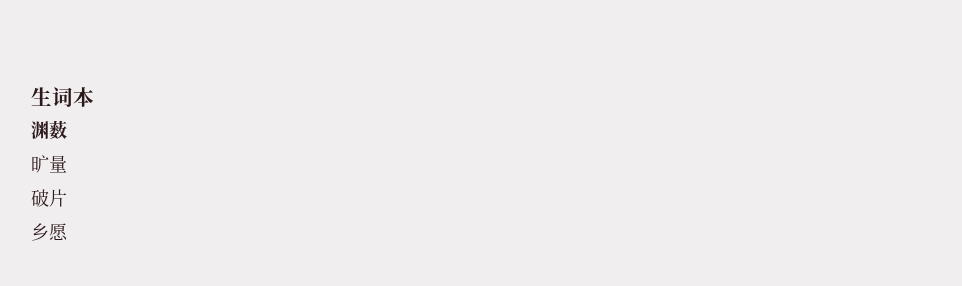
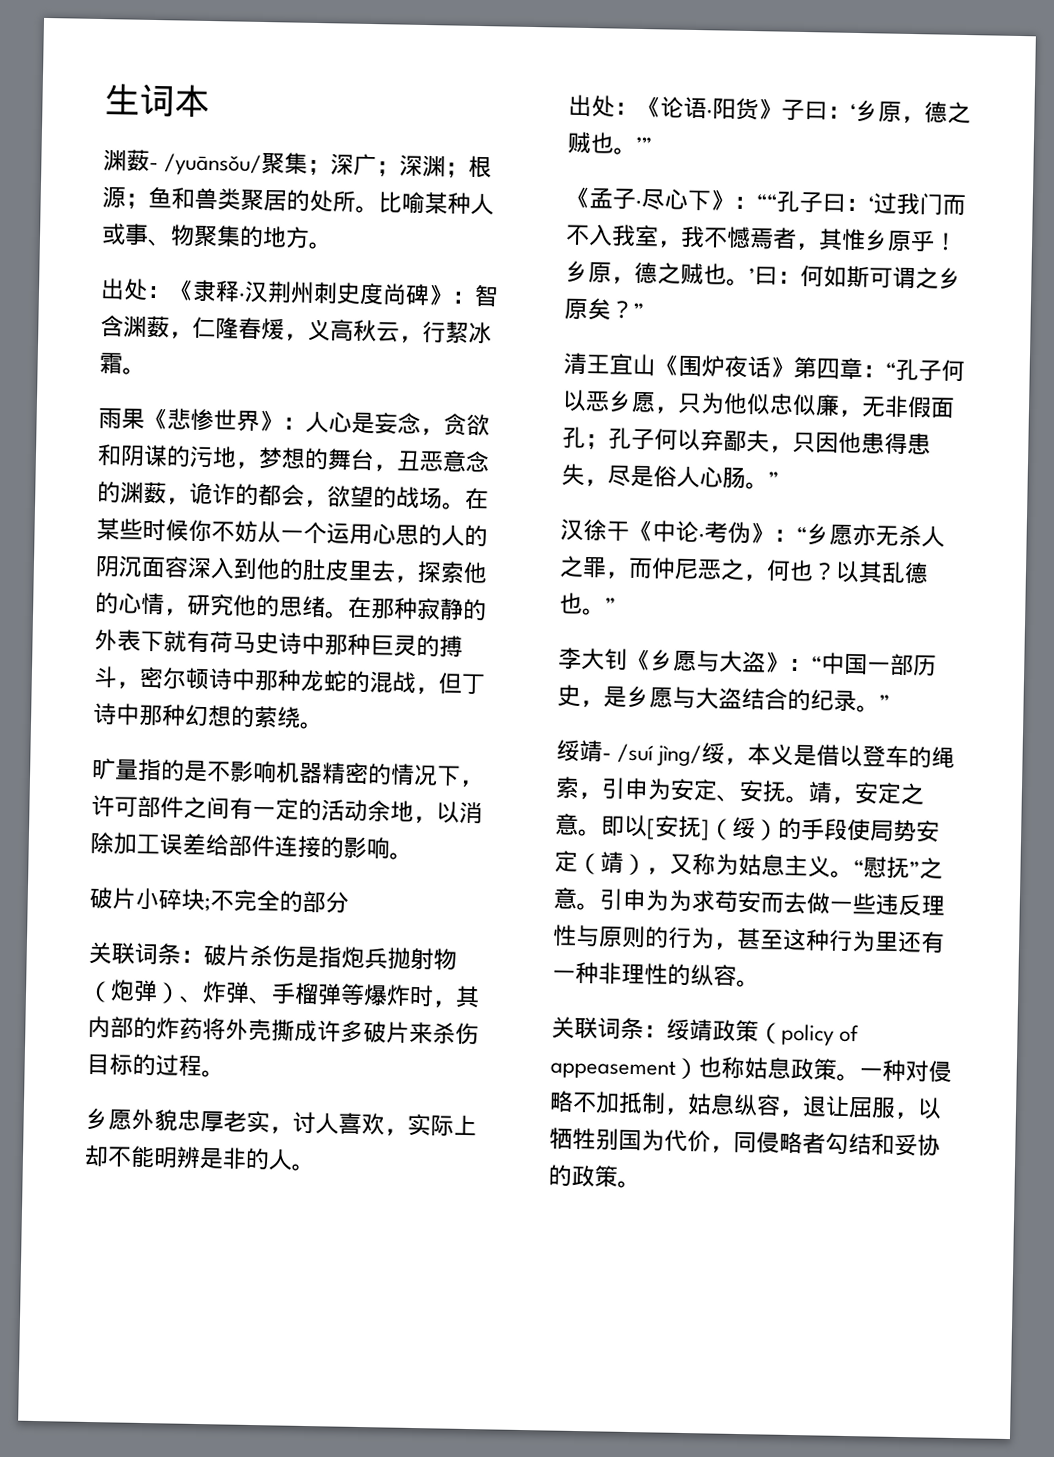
[31,155,67,173] [31,189,67,207] [31,223,68,241] // 旷量 // 破片 // 乡愿 -> [149,151,493,179] [102,186,494,216] [101,223,332,250] [100,278,499,308] [100,315,492,345] [99,352,146,375] [98,407,490,437] [97,444,490,473] [97,481,489,510] [96,518,488,548] [95,554,488,585] [95,591,487,622] [94,628,463,658] [93,665,485,695] [92,702,324,730] [91,757,484,788] [91,794,483,825] [90,831,413,860] [89,886,349,914] [88,941,457,971] [87,979,480,1009] [87,1015,479,1046] [86,1053,225,1078] [85,1107,477,1137] [84,1144,315,1172] [568,94,971,125] [567,131,652,155] [566,186,966,217] [565,224,958,253] [565,260,962,290] [564,298,644,321] [563,352,965,383] [562,389,955,419] [562,426,931,455] [561,463,779,490] [560,518,945,548] [559,555,929,585] [559,592,616,616] [558,647,937,677] [557,684,890,713] [556,739,956,769] [555,776,925,806] [555,813,940,843] [554,850,943,880] [553,887,945,917] [552,924,945,954] [552,961,760,988] [551,1016,860,1046] [550,1056,952,1083] [549,1090,942,1120] [549,1127,941,1157] [548,1164,641,1189] - /yuānsǒu/聚集；深广；深渊；根源；鱼和兽类聚居的处所。比喻某种人或事、物聚集的地方。 // 出处：《隶释·汉荆州刺史度尚碑》：智含渊薮，仁隆春煖，义高秋云，行絜冰霜。 // 雨果《悲惨世界》：人心是妄念，贪欲和阴谋的污地，梦想的舞台，丑恶意念的渊薮，诡诈的都会，欲望的战场。在某些时候你不妨从一个运用心思的人的阴沉面容深入到他的肚皮里去，探索他的心情，研究他的思绪。在那种寂静的外表下就有荷马史诗中那种巨灵的搏斗，密尔顿诗中那种龙蛇的混战，但丁诗中那种幻想的萦绕。 // 旷量指的是不影响机器精密的情况下，许可部件之间有一定的活动余地，以消除加工误差给部件连接的影响。 // 破片小碎块;不完全的部分 // 关联词条：破片杀伤是指炮兵抛射物（炮弹）、炸弹、手榴弹等爆炸时，其内部的炸药将外壳撕成许多破片来杀伤目标的过程。 // 乡愿外貌忠厚老实，讨人喜欢，实际上却不能明辨是非的人。 // 出处：《论语·阳货》子曰：‘乡原，德之贼也。’” // 《孟子·尽心下》：““孔子曰：‘过我门而不入我室，我不憾焉者，其惟乡原乎！乡原，德之贼也。’曰：何如斯可谓之乡原矣？” // 清王宜山《围炉夜话》第四章：“孔子何以恶乡愿，只为他似忠似廉，无非假面孔；孔子何以弃鄙夫，只因他患得患失，尽是俗人心肠。” // 汉徐干《中论·考伪》：“乡愿亦无杀人之罪，而仲尼恶之，何也？以其乱德也。” // 李大钊《乡愿与大盗》：“中国一部历史，是乡愿与大盗结合的纪录。” // 绥靖- /suí jìng/绥，本义是借以登车的绳索，引申为安定、安抚。靖，安定之意。即以[安抚]（绥）的手段使局势安定（靖），又称为姑息主义。“慰抚”之意。引申为为求苟安而去做一些违反理性与原则的行为，甚至这种行为里还有一种非理性的纵容。 // 关联词条：绥靖政策（policy of appeasement）也称姑息政策。一种对侵略不加抵制，姑息纵容，退让屈服，以牺牲别国为代价，同侵略者勾结和妥协的政策。

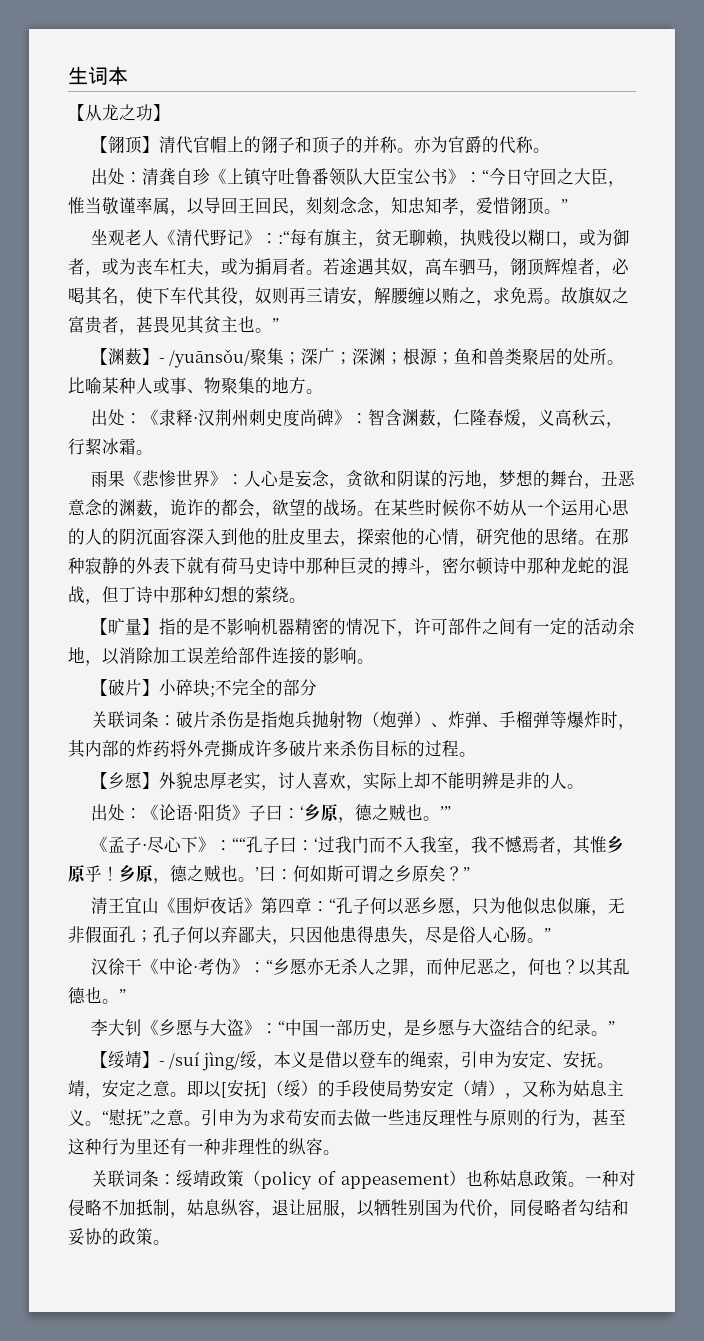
[103,149,150,172] 渊薮 -> [68,104,170,121] [90,136,550,154] [90,167,625,187] [68,197,568,216] [90,229,630,248] [68,258,629,277] [68,287,629,306] [68,316,279,335] [90,348,159,365] 【从龙之功】 // 【翎顶】清代官帽上的翎子和顶子的并称。亦为官爵的代称。 // 出处：清龚自珍《上镇守吐鲁番领队大臣宝公书》：“今日守回之大臣，惟当敬谨率属，以导回王回民，刻刻念念，知忠知孝，爱惜翎顶。” // 坐观老人《清代野记》：:“每有旗主，贫无聊赖，执贱役以糊口，或为御者，或为丧车杠夫，或为掮肩者。若途遇其奴，高车驷马，翎顶辉煌者，必喝其名，使下车代其役，奴则再三请安，解腰缠以贿之，求免焉。故旗奴之富贵者，甚畏见其贫主也。” // 【渊薮】
[91,757,139,780] 旷量 -> [90,618,159,635] 【旷量】
[89,886,136,910] 破片 -> [90,679,159,696] 【破片】
[85,1107,132,1131] 乡愿 -> [90,772,159,789] 【乡愿】
[556,739,603,763] 绥靖 -> [90,1051,159,1069] 【绥靖】

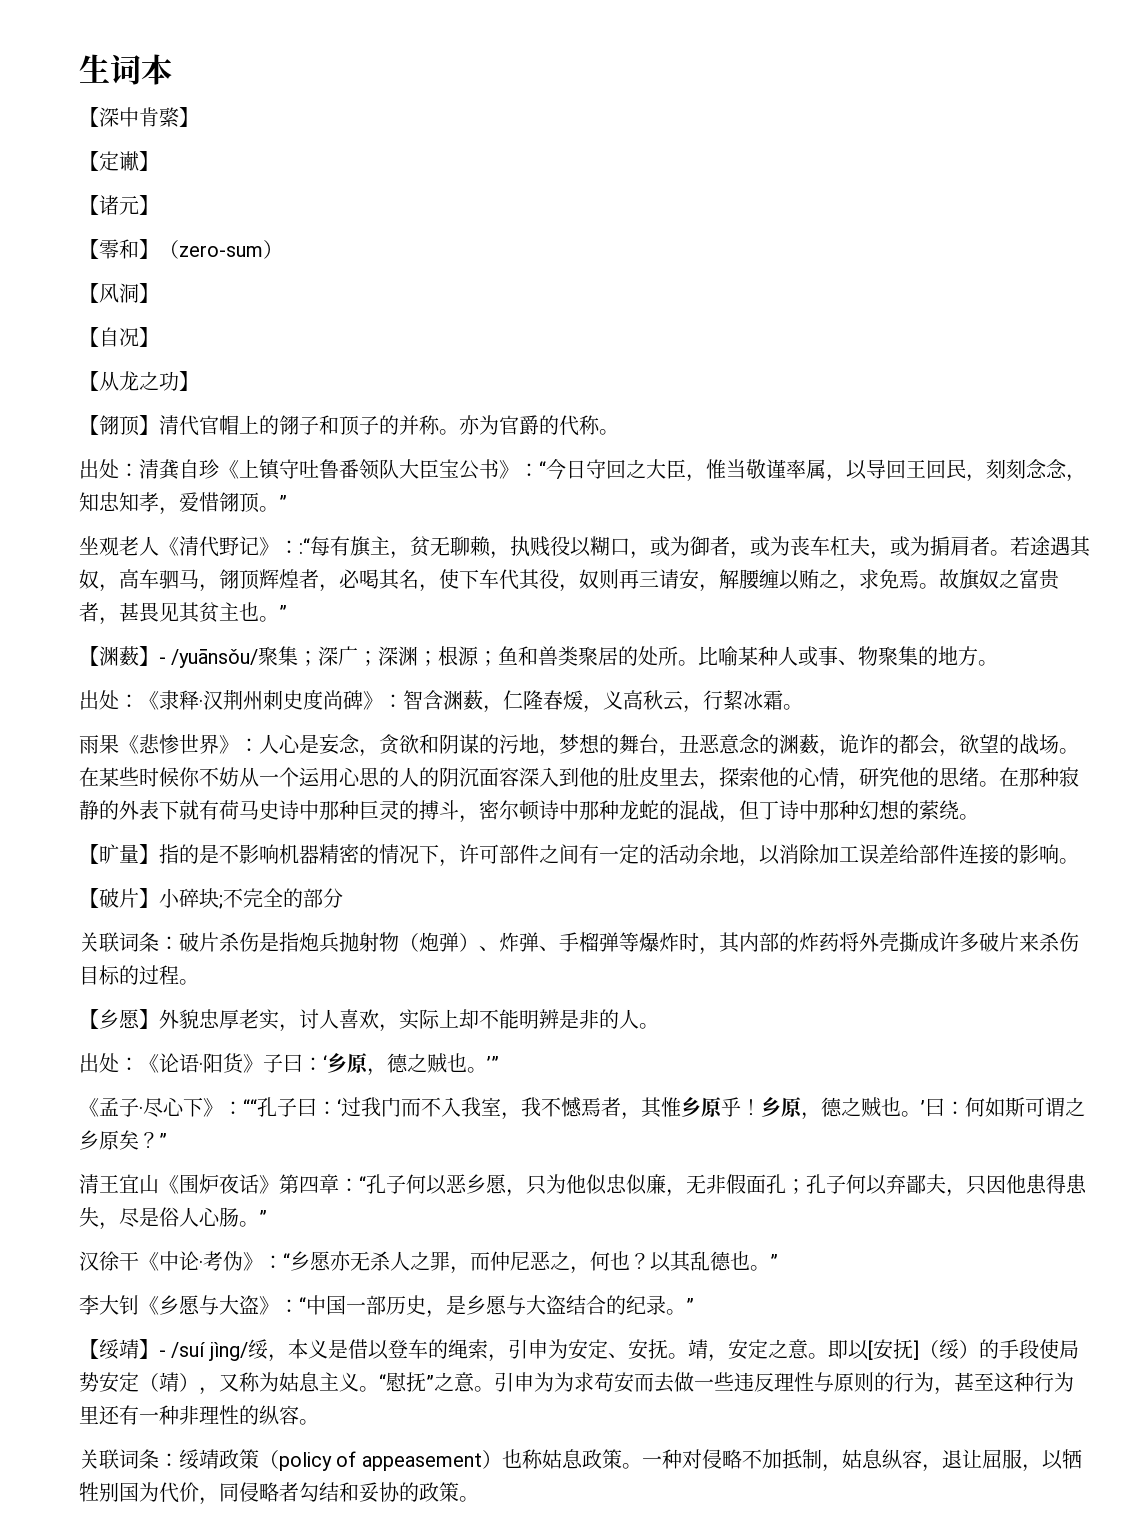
(128, 75) none -> [79,107,199,127] [79,151,159,171] [79,195,159,215] [79,239,283,259] [79,283,159,303] [79,327,159,347] // 【深中肯綮】 // 【定谳】 // 【诸元】 // 【零和】（zero-sum） // 【风洞】 // 【自况】

